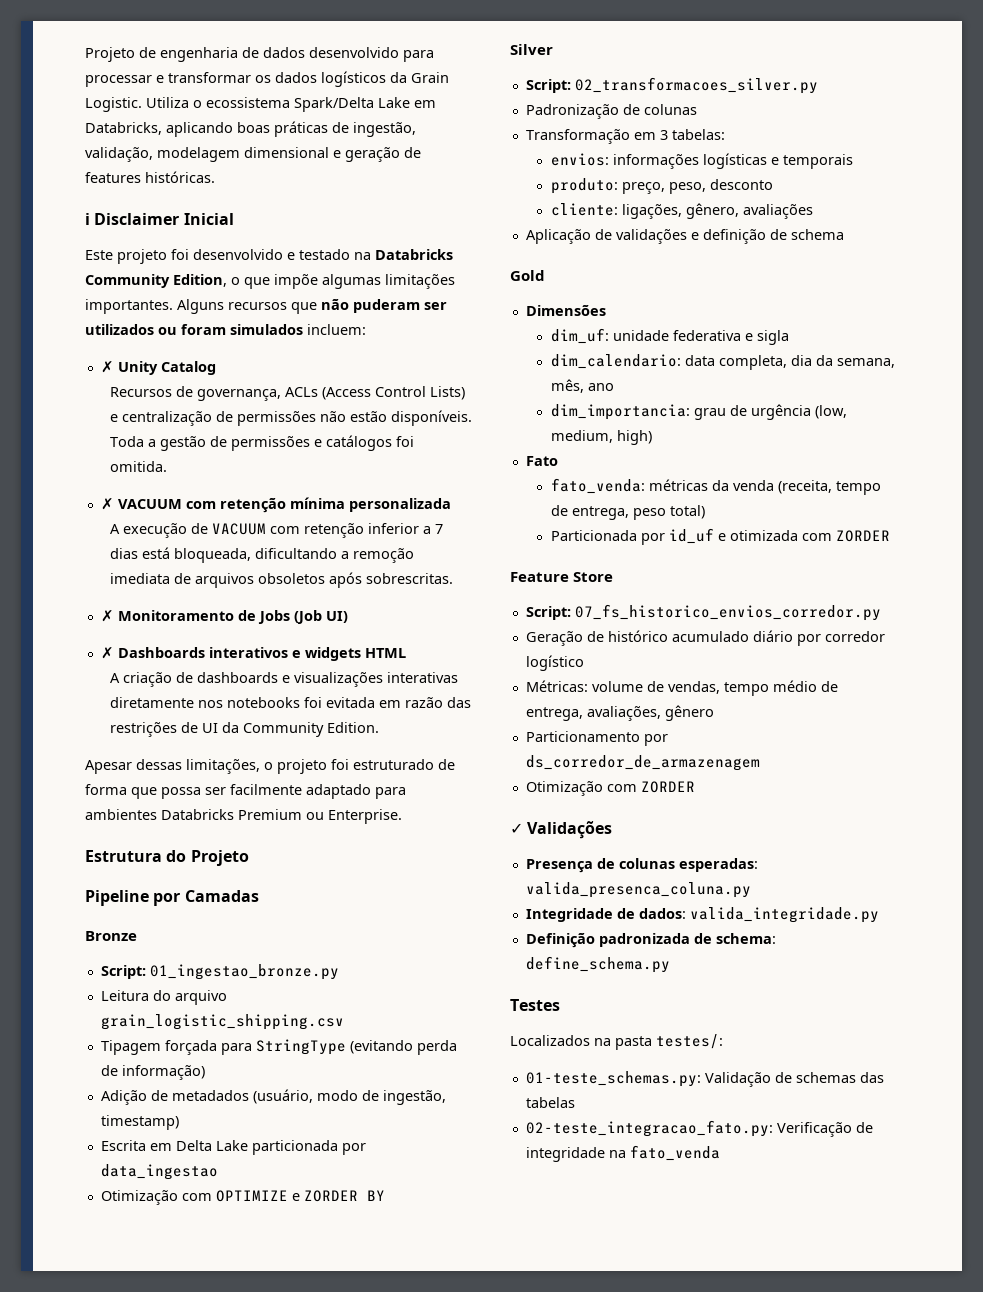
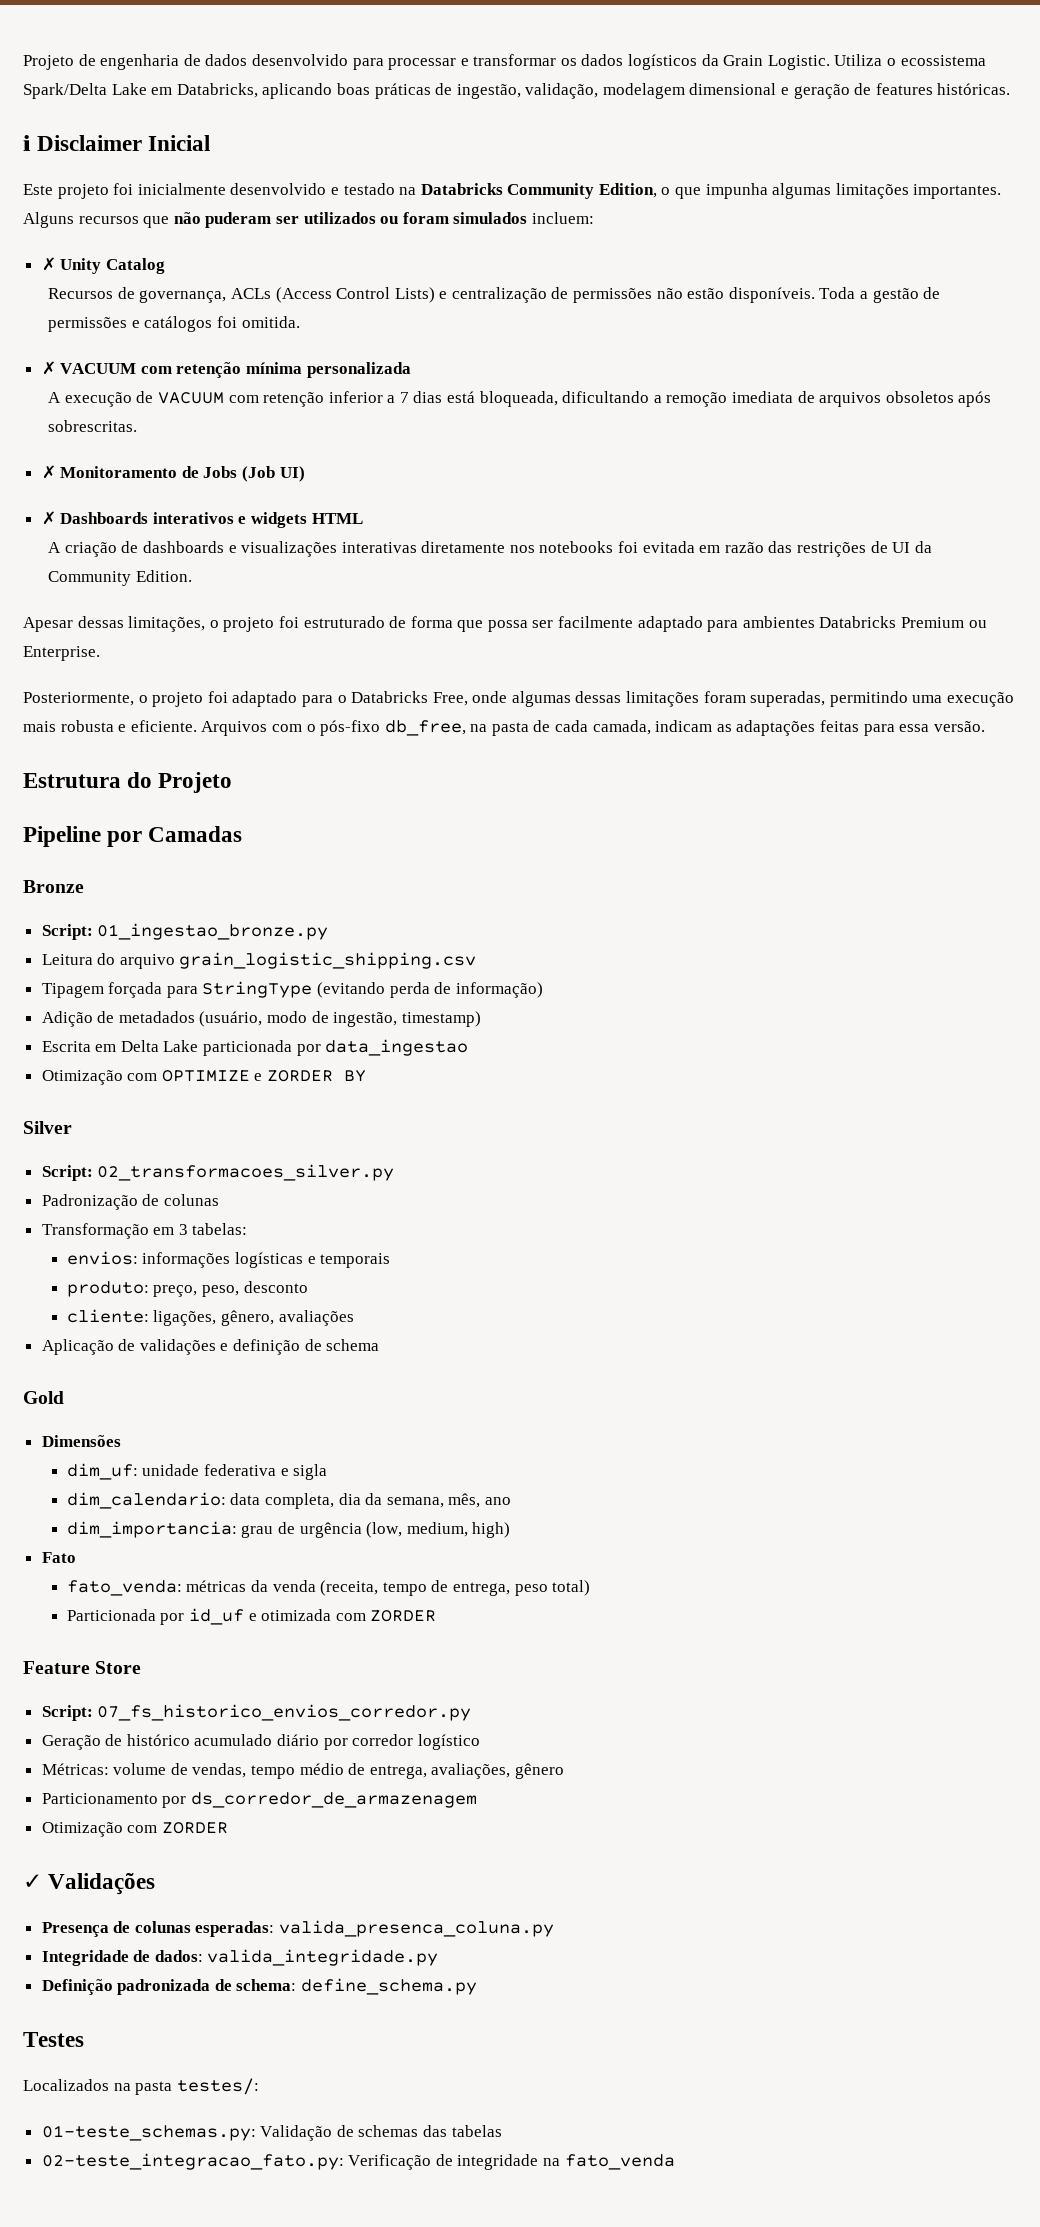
(189, 254) none -> [137,183,226,195] inicialmente
[274,274,318,289] impõe -> [705,183,768,199] impunha
(402, 816) none -> [23,691,1015,707] [23,720,985,736] // Posteriormente, o projeto foi adaptado para o Databricks Free, onde algumas dessas limitações foram superadas, permitindo uma execução mais robusta e eficiente. Arquivos com o pós-fixo db_free, na pasta de cada camada, indicam as adaptações feitas para essa versão.

